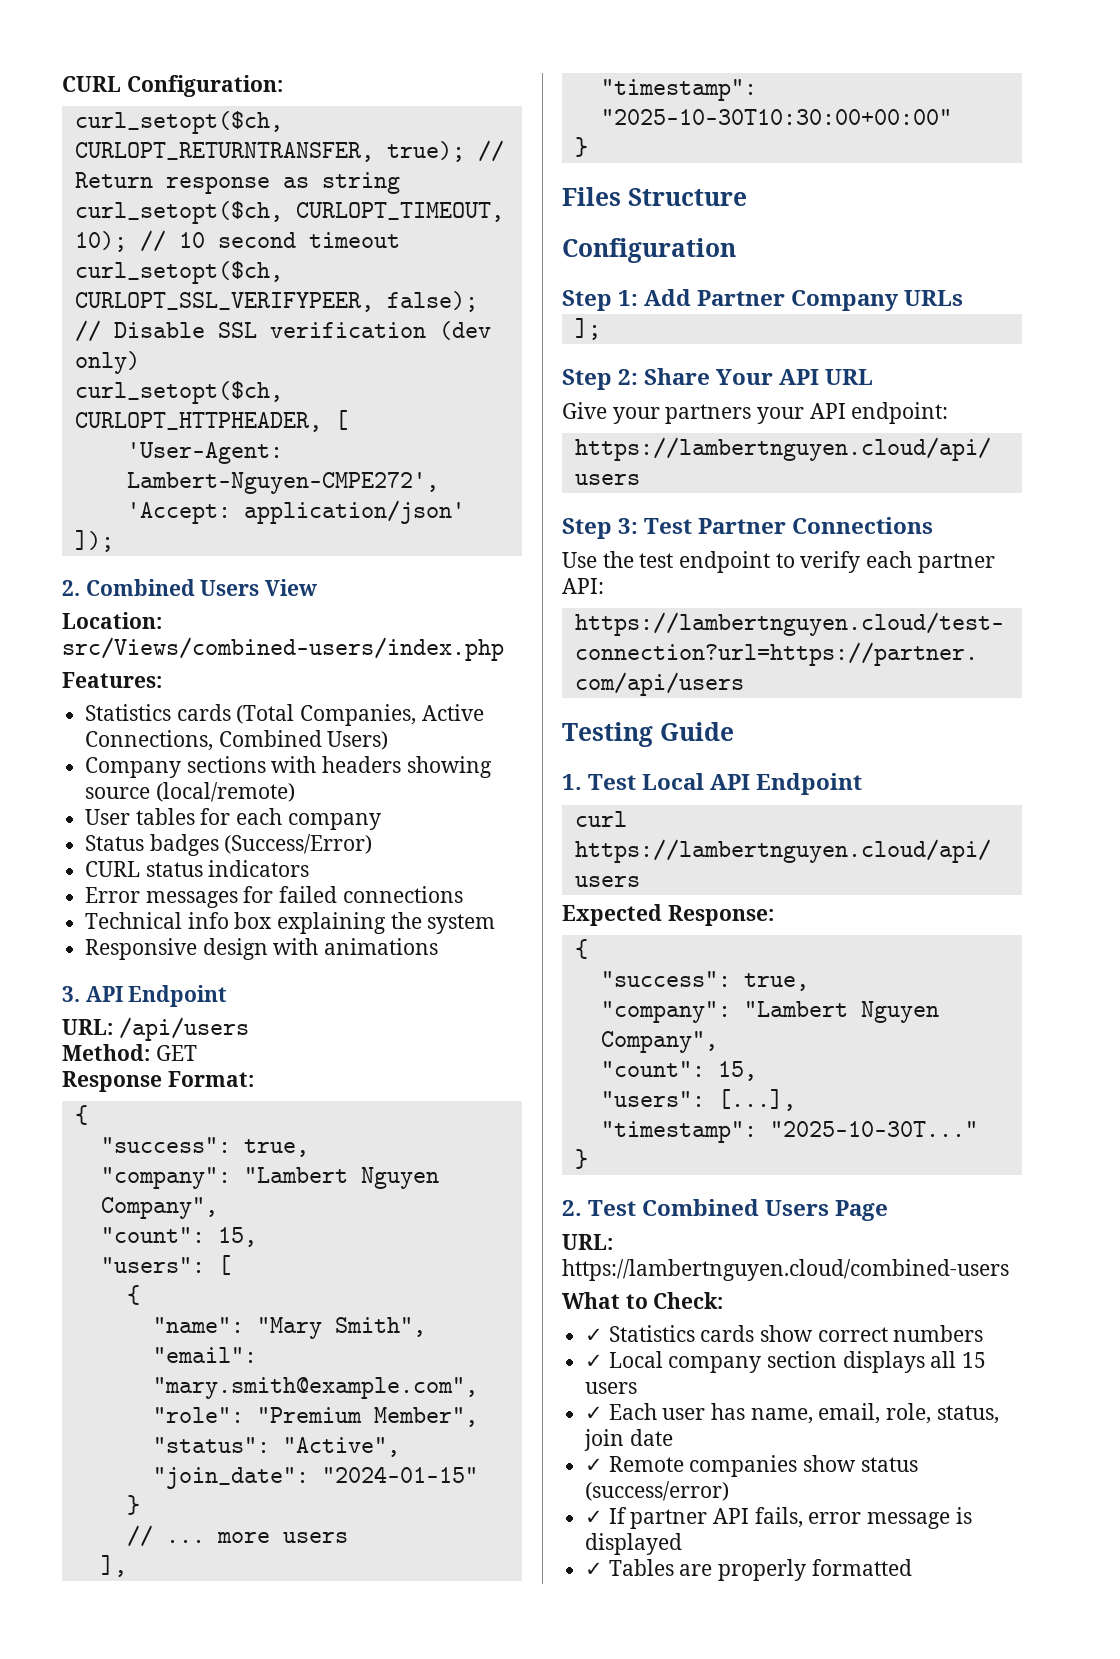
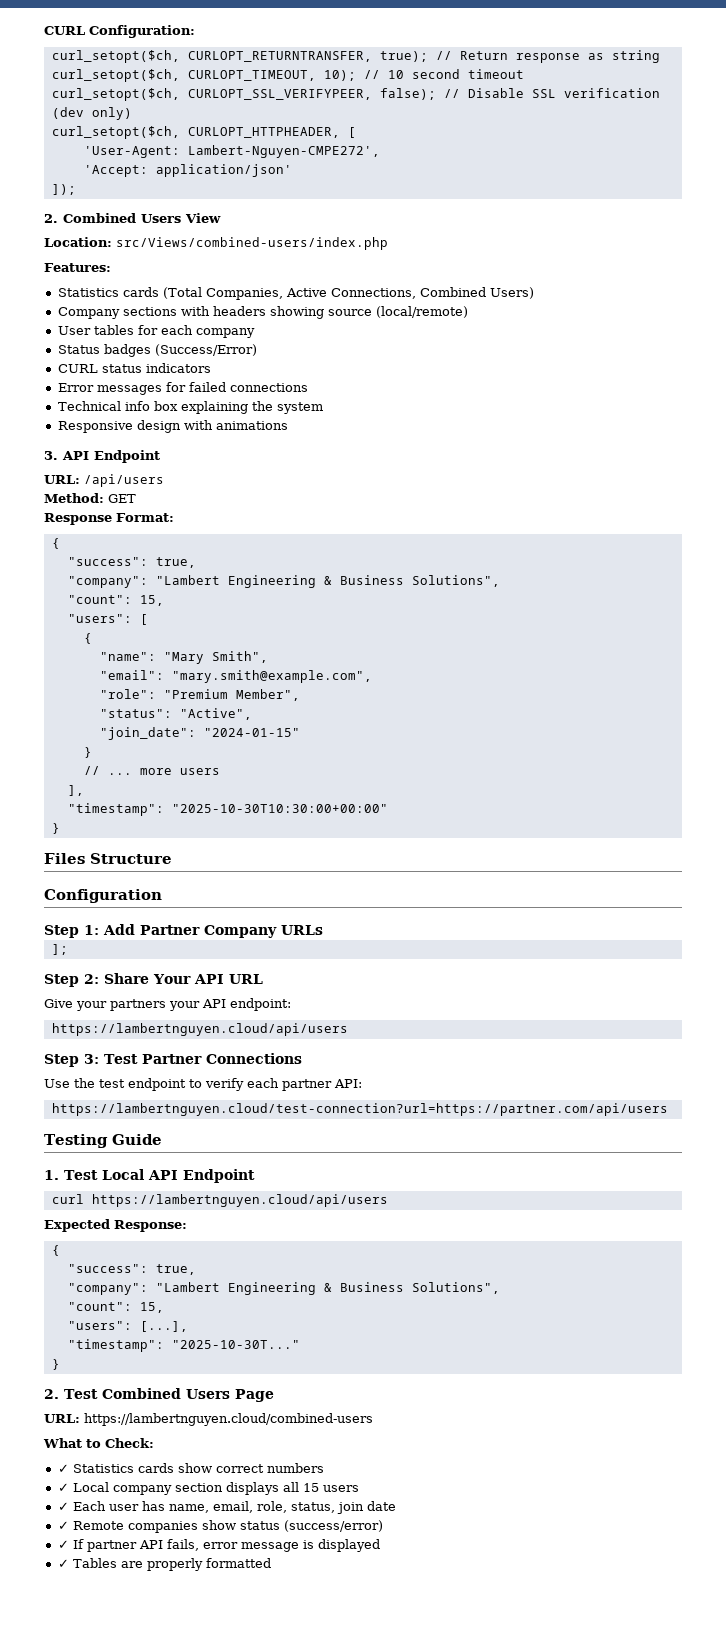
[360,1167,439,1189] [100,1197,218,1219] Nguyen Company", -> [227,575,500,588] Engineering & Business Solutions",
[860,1001,939,1023] [600,1031,718,1053] Nguyen Company", -> [227,1282,500,1295] Engineering & Business Solutions",

